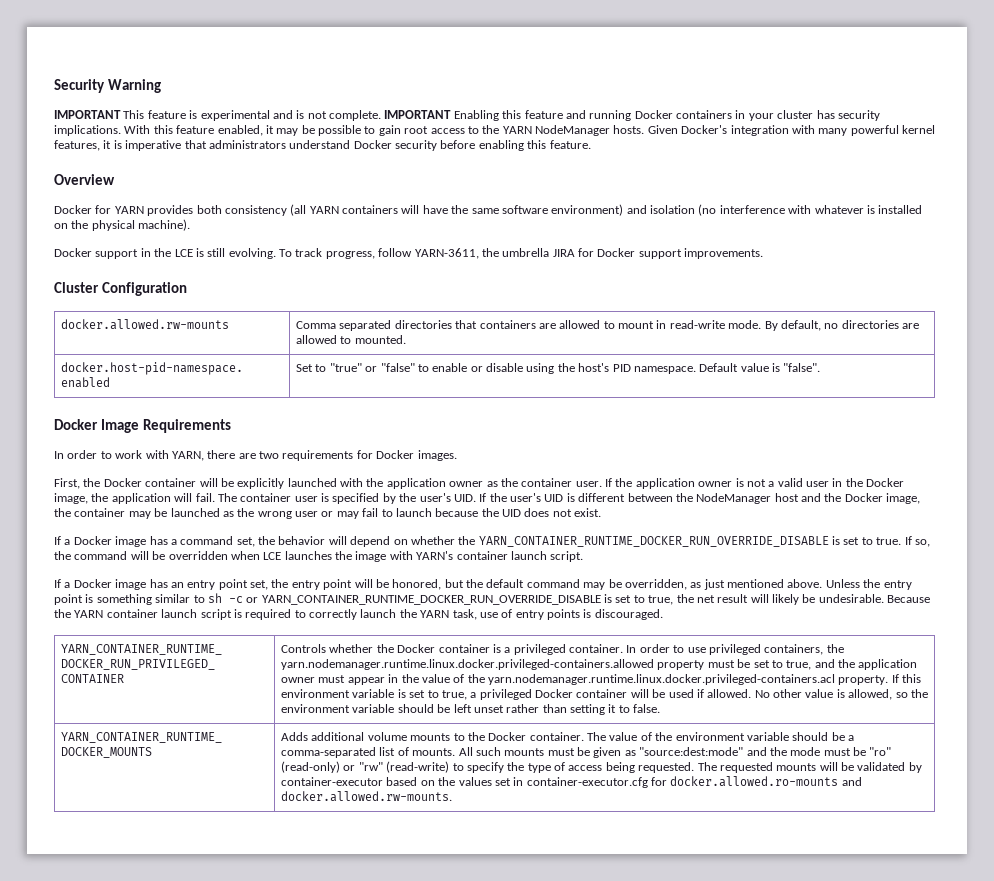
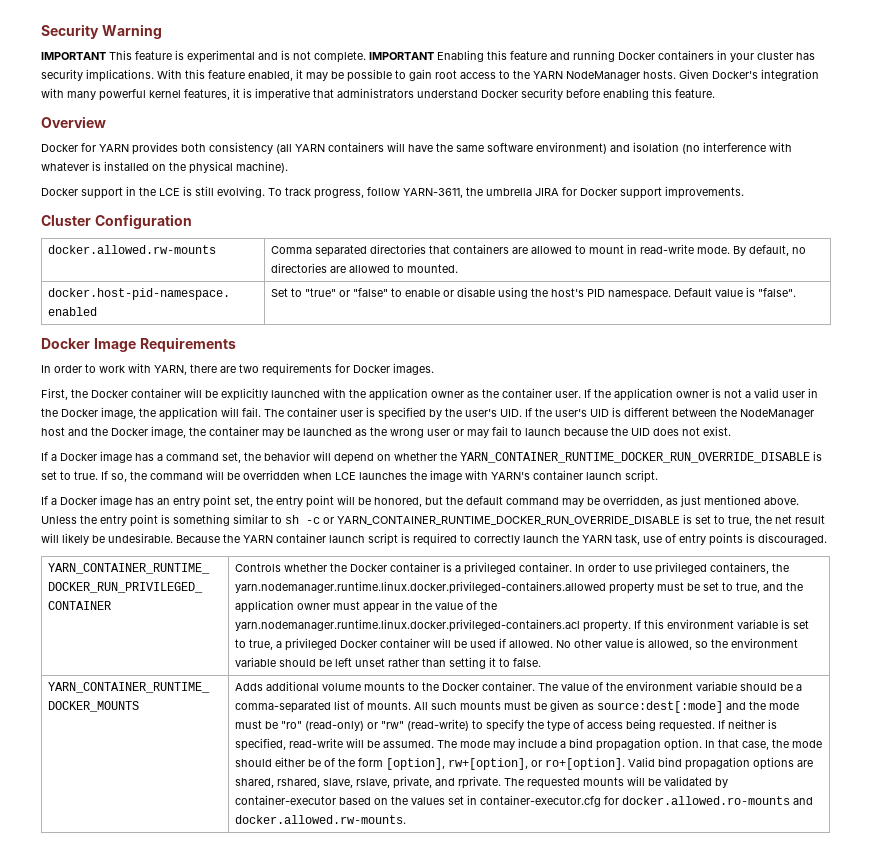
[639,747,744,756] "source:dest:mode" -> [597,701,724,713] source:dest[:mode]
(695, 767) none -> [718,719,778,729] [235,738,823,751] [235,757,814,770] [235,776,502,789] If neither is specified, read-write will be assumed. The mode may include a bind propagation option. In that case, the mode should either be of the form [option], rw+[option], or ro+[option]. Valid bind propagation options are shared, rshared, slave, rslave, private, and rprivate.

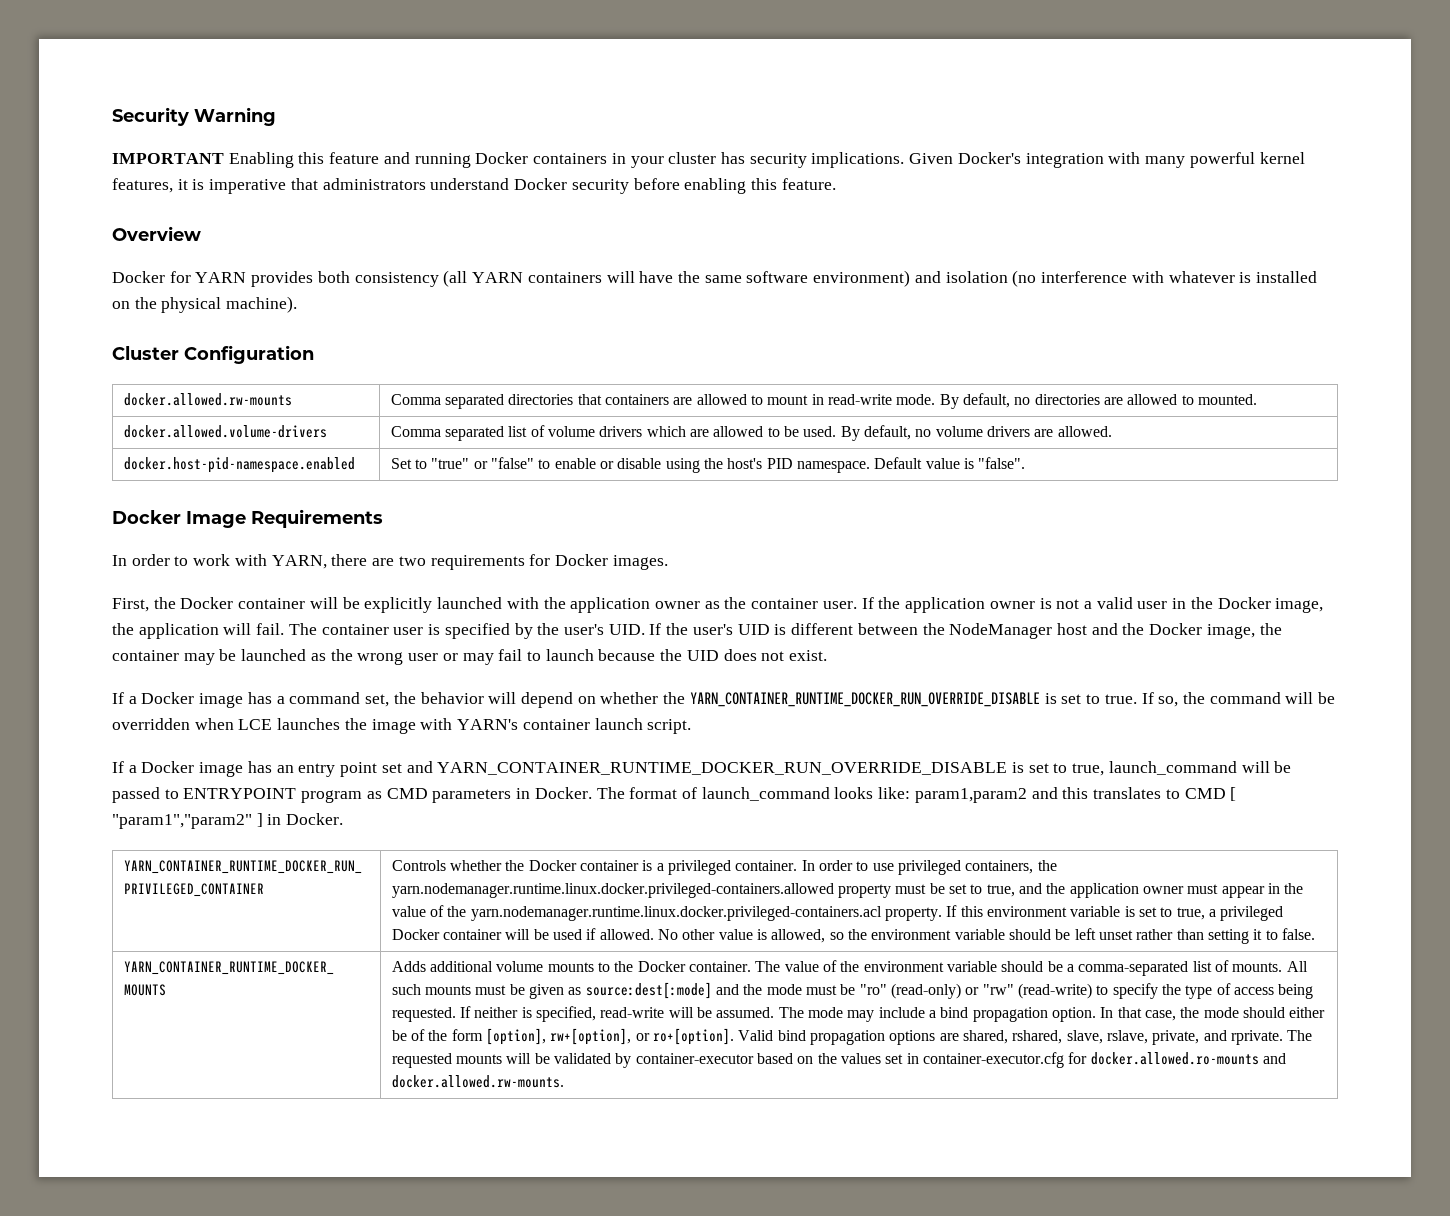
[109,50,434,63] This feature is experimental and is not complete. IMPORTANT -> (224, 158) none
[157,69,676,82] With this feature enabled, it may be possible to gain root access to the YARN NodeManager hosts. -> (905, 160) none
[41,186,744,199] // Docker support in the LCE is still evolving. To track progress, follow YARN-3611, the umbrella JIRA for Docker support improvements. -> (298, 304) none
(459, 268) none -> [123,425,327,438] [390,425,1112,441] // docker.allowed.volume-drivers | Comma separated list of volume drivers which are allowed to be used. By default, no volume drivers are allowed.
[234,495,799,508] [41,514,334,527] set, the entry point will be honored, but the default command may be overridden, as just mentioned above. Unless the entry point is something similar to sh -c or -> [381,761,433,773] set and
[755,515,825,524] [41,533,827,546] the net result will likely be undesirable. Because the YARN container launch script is required to correctly launch the YARN task, use of entry points is discouraged. -> [1108,761,1292,775] [112,787,1237,803] [112,813,344,829] launch_command will be passed to ENTRYPOINT program as CMD parameters in Docker. The format of launch_command looks like: param1,param2 and this translates to CMD [ "param1","param2" ] in Docker.

